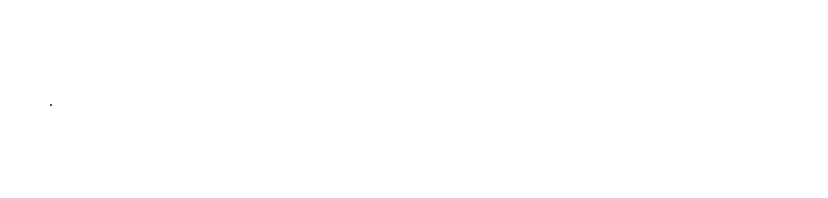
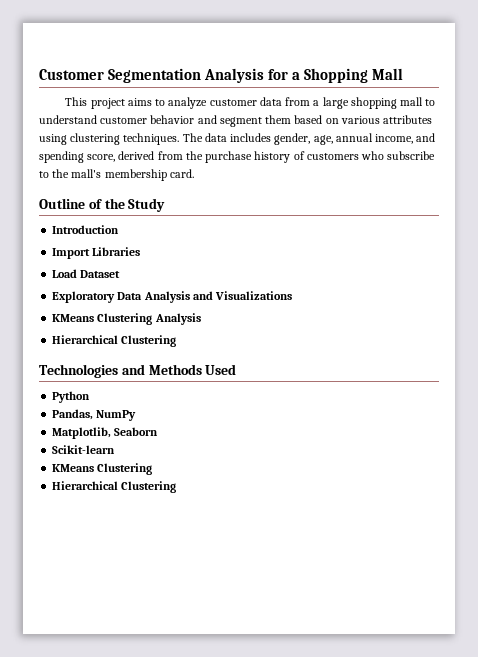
[49,103,53,106] . -> [39,68,404,83] [65,97,436,109] [39,115,433,127] [39,133,436,145] [39,151,436,163] [39,169,194,181] [39,198,166,212] [52,225,120,234] [52,247,141,259] [52,269,121,278] [52,291,293,303] [52,313,201,325] [52,335,177,347] [39,364,237,378] [52,391,91,403] [52,409,137,421] [52,427,159,439] [52,445,116,454] [52,463,153,475] [52,481,177,493] Customer Segmentation Analysis for a Shopping Mall // This project aims to analyze customer data from a large shopping mall to understand customer behavior and segment them based on various attributes using clustering techniques. The data includes gender, age, annual income, and spending score, derived from the purchase history of customers who subscribe to the mall's membership card. // Outline of the Study // Introduction // Import Libraries // Load Dataset // Exploratory Data Analysis and Visualizations // KMeans Clustering Analysis // Hierarchical Clustering // Technologies and Methods Used // Python // Pandas, NumPy // Matplotlib, Seaborn // Scikit-learn // KMeans Clustering // Hierarchical Clustering

